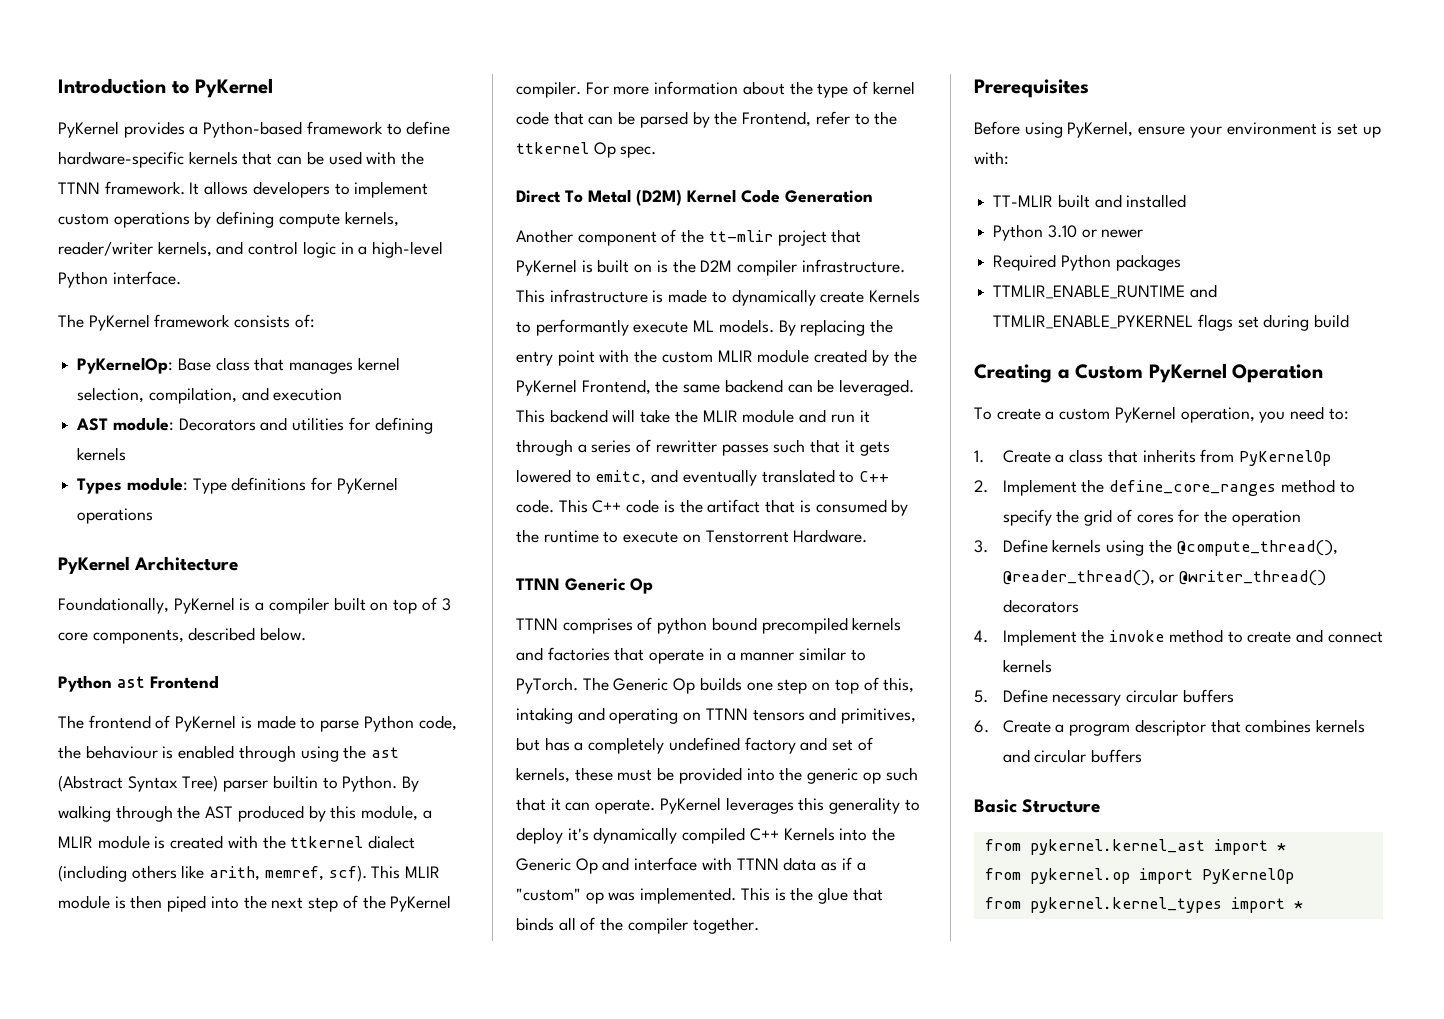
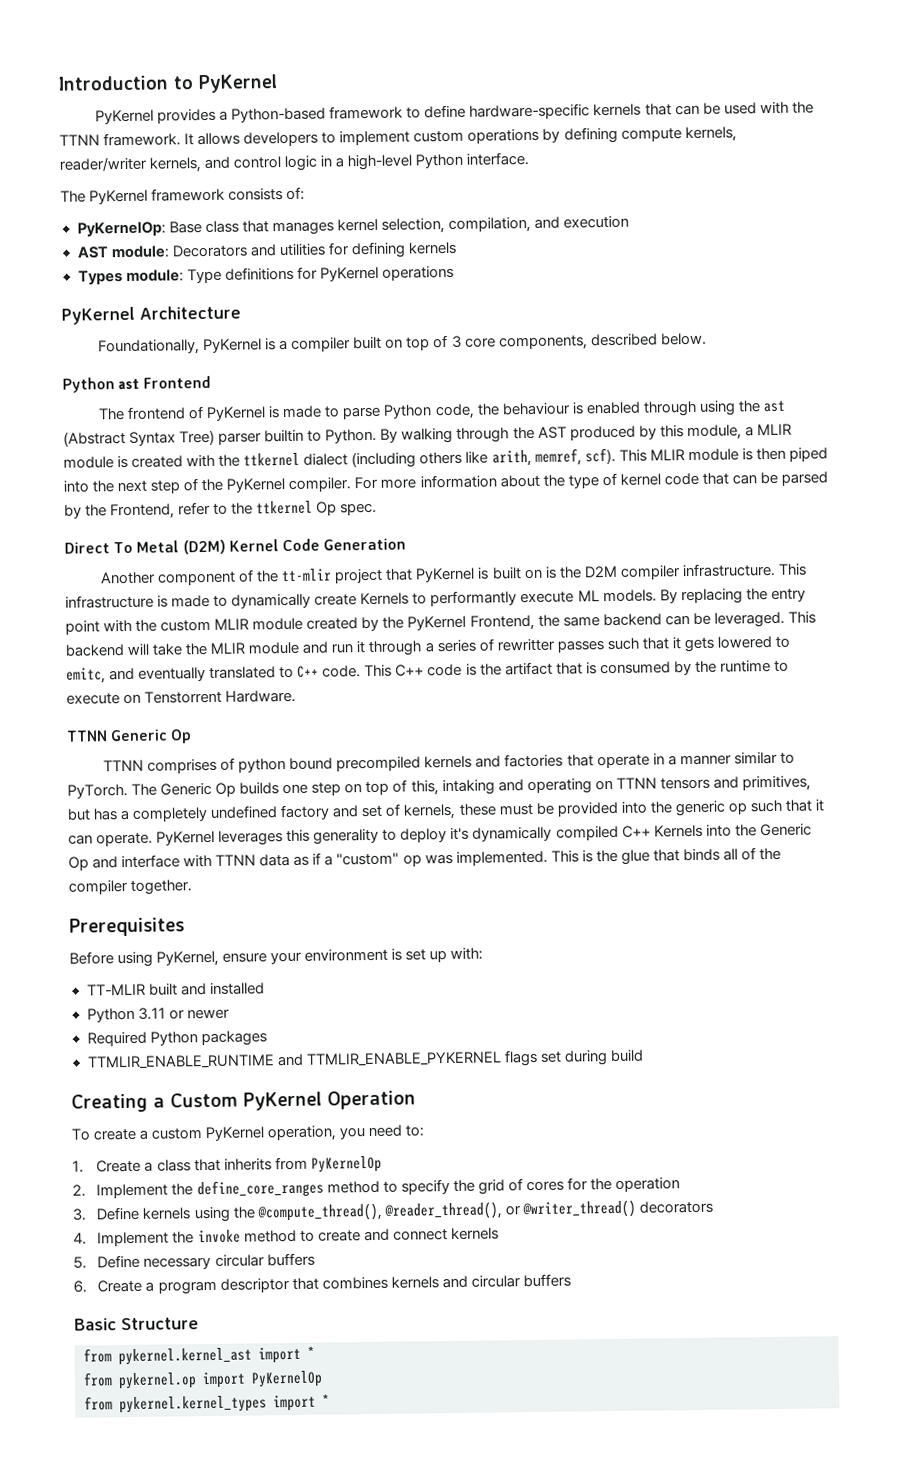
[1047,225,1077,238] 3.10 -> [137,1007,166,1020] 3.11

